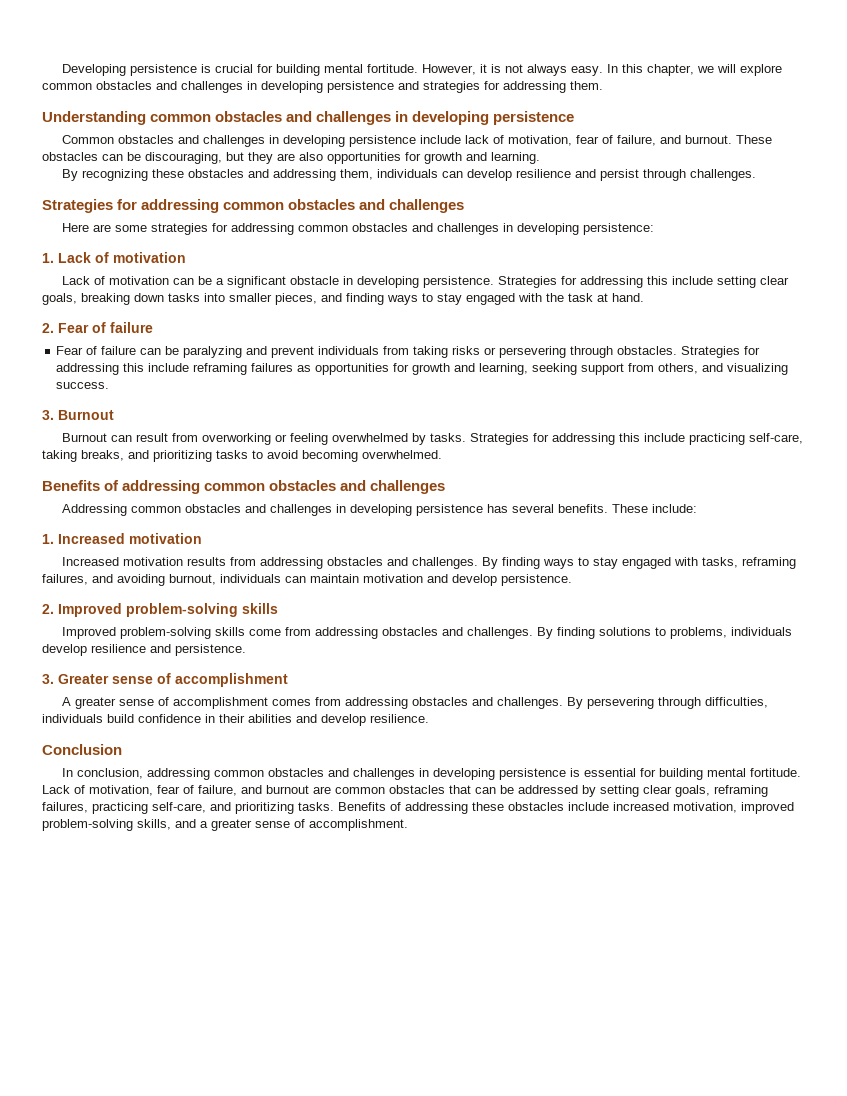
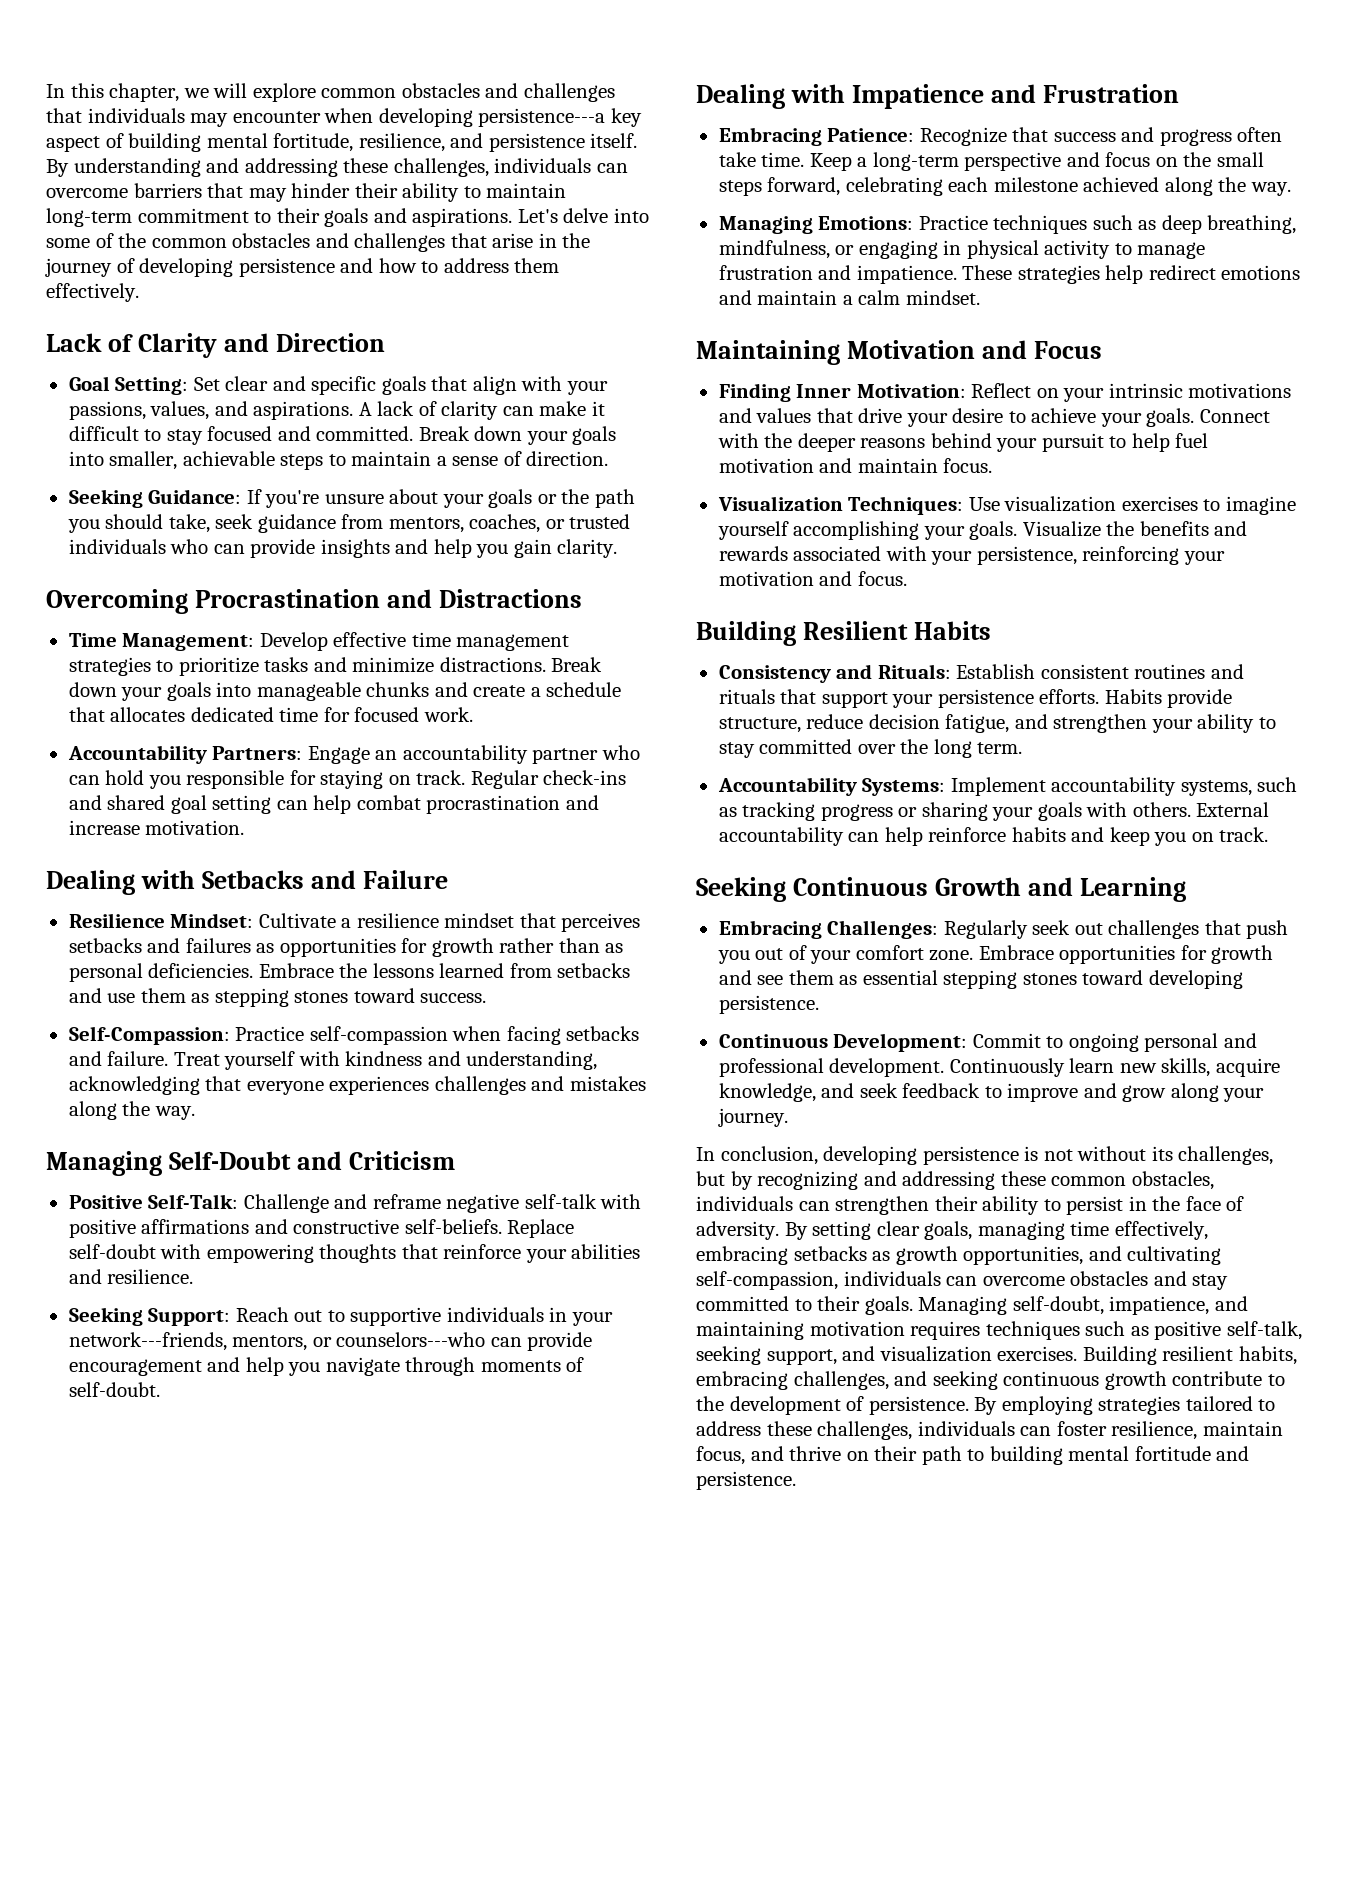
[61,64,603,76] Developing persistence is crucial for building mental fortitude. However, it is not always easy. -> (46, 91) none
[247,81,603,93] [42,111,575,125] [61,135,772,147] [42,152,540,164] [61,169,756,181] [42,199,465,213] [61,223,654,235] [42,252,186,263] [61,276,789,288] [42,293,644,305] [42,322,153,333] [56,346,761,358] [56,363,248,375] in developing persistence and strategies for addressing them. // Understanding common obstacles and challenges in developing persistence // Common obstacles and challenges in developing persistence include lack of motivation, fear of failure, and burnout. These obstacles can be discouraging, but they are also opportunities for growth and learning. // By recognizing these obstacles and addressing them, individuals can develop resilience and persist through challenges. // Strategies for addressing common obstacles and challenges // Here are some strategies for addressing common obstacles and challenges in developing persistence: // 1. Lack of motivation // Lack of motivation can be a significant obstacle in developing persistence. Strategies for addressing this include setting clear goals, breaking down tasks into smaller pieces, and finding ways to stay engaged with the task at hand. // 2. Fear of failure // Fear of failure can be paralyzing and prevent individuals from taking risks or persevering through obstacles. Strategies for addressing this include reframing -> [46,108,642,127] [46,133,638,152] [46,158,628,177] [46,183,567,202] [46,208,649,227] [46,233,591,252] [45,258,560,277] [46,283,139,302] [46,333,385,358] [68,376,608,395] [68,401,605,420] [68,426,617,445] [68,451,609,470] [68,489,635,508] [67,514,631,533] [68,539,618,558] [46,589,582,614] [68,632,570,651] [68,657,603,676] [68,682,622,701] [68,707,473,722] [67,745,640,764] [68,770,627,789] [68,795,599,814] [68,820,245,835] [46,870,448,895] [68,913,641,932] [68,938,181,953] that individuals may encounter when developing persistence---a key aspect of building mental fortitude, resilience, and persistence itself. By understanding and addressing these challenges, individuals can overcome barriers that may hinder their ability to maintain long-term commitment to their goals and aspirations. Let's delve into some of the common obstacles and challenges that arise in the journey of developing persistence and how to address them effectively. // Lack of Clarity and Direction // Goal Setting: Set clear and specific goals that align with your passions, values, and aspirations. A lack of clarity can make it difficult to stay focused and committed. Break down your goals into smaller, achievable steps to maintain a sense of direction. // Seeking Guidance: If you're unsure about your goals or the path you should take, seek guidance from mentors, coaches, or trusted individuals who can provide insights and help you gain clarity. // Overcoming Procrastination and Distractions // Time Management: Develop effective time management strategies to prioritize tasks and minimize distractions. Break down your goals into manageable chunks and create a schedule that allocates dedicated time for focused work. // Accountability Partners: Engage an accountability partner who can hold you responsible for staying on track. Regular check-ins and shared goal setting can help combat procrastination and increase motivation. // Dealing with Setbacks and Failure // Resilience Mindset: Cultivate a resilience mindset that perceives setbacks and
[454,363,789,375] [56,382,110,389] [42,410,114,420] [61,433,803,445] [42,450,442,462] [42,480,446,494] [61,504,697,516] [42,533,202,544] [61,557,796,569] [42,574,572,586] [42,603,278,617] [61,627,792,639] [42,644,246,656] [42,673,288,687] [61,697,768,709] [42,714,429,726] [42,744,122,755] [61,768,801,780] [42,785,768,797] [42,802,794,814] [42,819,408,831] and learning, seeking support from others, and visualizing success. // 3. Burnout // Burnout can result from overworking or feeling overwhelmed by tasks. Strategies for addressing this include practicing self-care, taking breaks, and prioritizing tasks to avoid becoming overwhelmed. // Benefits of addressing common obstacles and challenges // Addressing common obstacles and challenges in developing persistence has several benefits. These include: // 1. Increased motivation // Increased motivation results from addressing obstacles and challenges. By finding ways to stay engaged with tasks, reframing failures, and avoiding burnout, individuals can maintain motivation and develop persistence. // 2. Improved problem-solving skills // Improved problem-solving skills come from addressing obstacles and challenges. By finding solutions to problems, individuals develop resilience and persistence. // 3. Greater sense of accomplishment // A greater sense of accomplishment comes from addressing obstacles and challenges. By persevering through difficulties, individuals build confidence in their abilities and develop resilience. // Conclusion // In conclusion, addressing common obstacles and challenges in developing persistence is essential for building mental fortitude. Lack of motivation, fear of failure, and burnout are common obstacles that can be addressed by setting clear goals, reframing failures, practicing self-care, and prioritizing tasks. Benefits of addressing these obstacles include increased motivation, improved problem-solving skills, and a greater sense of accomplishment. -> [499,938,624,953] [68,963,631,982] [68,988,487,1007] [68,1026,640,1045] [68,1051,598,1070] [68,1076,646,1095] [68,1101,195,1120] [46,1151,455,1176] [68,1194,642,1213] [68,1219,575,1238] [68,1244,641,1263] [68,1269,194,1284] [68,1307,613,1326] [68,1332,593,1351] [68,1357,585,1376] [68,1382,160,1397] [696,84,1179,109] [718,127,1283,146] [718,152,1264,171] [718,177,1291,196] [718,215,1297,234] [718,240,1206,259] [718,265,1301,284] [718,290,980,305] [696,340,1102,365] [718,383,1292,402] [718,408,1270,427] [717,433,1209,452] [718,458,993,473] [717,496,1296,515] [717,521,1248,540] [718,546,1225,565] [718,571,907,586] [696,621,991,646] [718,664,1244,683] [718,689,1233,708] [718,714,1276,733] [718,739,1023,758] [717,777,1298,796] [718,802,1270,821] [718,827,1269,846] [696,877,1186,902] [718,920,1289,939] [717,945,1274,964] [718,970,1243,989] [718,995,819,1014] [718,1033,1257,1052] [718,1058,1280,1077] [718,1083,1265,1102] [717,1108,788,1127] [696,1146,1274,1165] [696,1171,1214,1190] [696,1196,1245,1215] [696,1221,1208,1240] [696,1246,1222,1265] [696,1271,1229,1290] [696,1296,1248,1315] [696,1321,1302,1340] [696,1346,1297,1365] [696,1371,1285,1390] [696,1396,1276,1415] [696,1421,1283,1440] [696,1446,1250,1465] [696,1471,796,1490] rather than as personal deficiencies. Embrace the lessons learned from setbacks and use them as stepping stones toward success. // Self-Compassion: Practice self-compassion when facing setbacks and failure. Treat yourself with kindness and understanding, acknowledging that everyone experiences challenges and mistakes along the way. // Managing Self-Doubt and Criticism // Positive Self-Talk: Challenge and reframe negative self-talk with positive affirmations and constructive self-beliefs. Replace self-doubt with empowering thoughts that reinforce your abilities and resilience. // Seeking Support: Reach out to supportive individuals in your network---friends, mentors, or counselors---who can provide encouragement and help you navigate through moments of self-doubt. // Dealing with Impatience and Frustration // Embracing Patience: Recognize that success and progress often take time. Keep a long-term perspective and focus on the small steps forward, celebrating each milestone achieved along the way. // Managing Emotions: Practice techniques such as deep breathing, mindfulness, or engaging in physical activity to manage frustration and impatience. These strategies help redirect emotions and maintain a calm mindset. // Maintaining Motivation and Focus // Finding Inner Motivation: Reflect on your intrinsic motivations and values that drive your desire to achieve your goals. Connect with the deeper reasons behind your pursuit to help fuel motivation and maintain focus. // Visualization Techniques: Use visualization exercises to imagine yourself accomplishing your goals. Visualize the benefits and rewards associated with your persistence, reinforcing your motivation and focus. // Building Resilient Habits // Consistency and Rituals: Establish consistent routines and rituals that support your persistence efforts. Habits provide structure, reduce decision fatigue, and strengthen your ability to stay committed over the long term. // Accountability Systems: Implement accountability systems, such as tracking progress or sharing your goals with others. External accountability can help reinforce habits and keep you on track. // Seeking Continuous Growth and Learning // Embracing Challenges: Regularly seek out challenges that push you out of your comfort zone. Embrace opportunities for growth and see them as essential stepping stones toward developing persistence. // Continuous Development: Commit to ongoing personal and professional development. Continuously learn new skills, acquire knowledge, and seek feedback to improve and grow along your journey. // In conclusion, developing persistence is not without its challenges, but by recognizing and addressing these common obstacles, individuals can strengthen their ability to persist in the face of adversity. By setting clear goals, managing time effectively, embracing setbacks as growth opportunities, and cultivating self-compassion, individuals can overcome obstacles and stay committed to their goals. Managing self-doubt, impatience, and maintaining motivation requires techniques such as positive self-talk, seeking support, and visualization exercises. Building resilient habits, embracing challenges, and seeking continuous growth contribute to the development of persistence. By employing strategies tailored to address these challenges, individuals can foster resilience, maintain focus, and thrive on their path to building mental fortitude and persistence.

